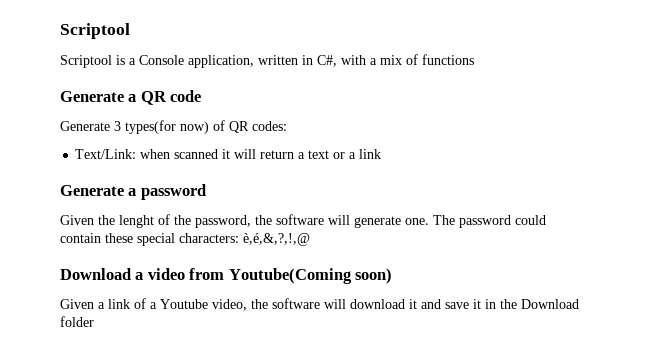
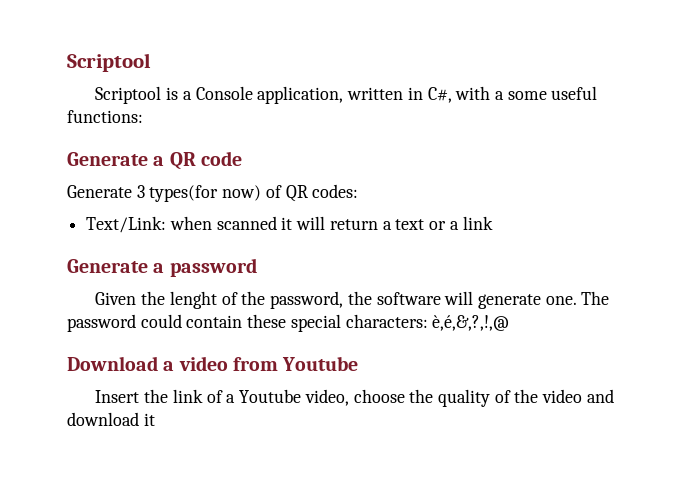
[380,54,474,65] mix of functions -> [507,86,598,100] [67,110,143,123] some useful functions:
[228,268,393,284] [60,299,105,309] Youtube(Coming soon) // Given a -> [282,356,359,371] [95,389,169,403] Youtube // Insert the
[251,298,579,309] [60,316,94,327] the software will download it and save it in the Download folder -> [353,389,614,407] [67,412,155,426] choose the quality of the video and download it

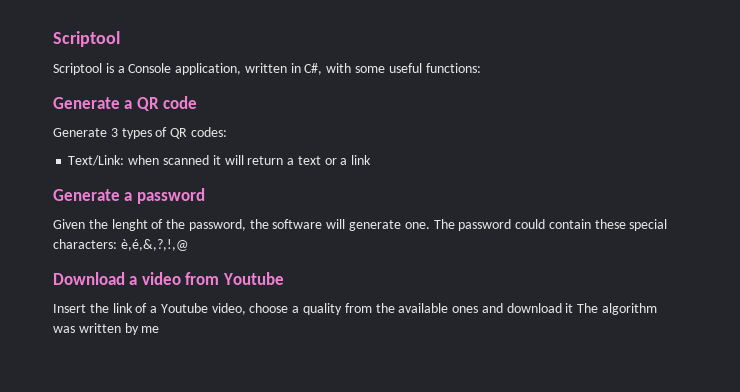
[494,91,504,100] a -> (352, 68) none
[149,185,262,202] types(for now) -> [121,128,152,139] types
[409,389,614,407] [67,412,155,426] the quality of the video and download it -> [292,303,658,315] [53,323,160,335] a quality from the available ones and download it The algorithm was written by me

